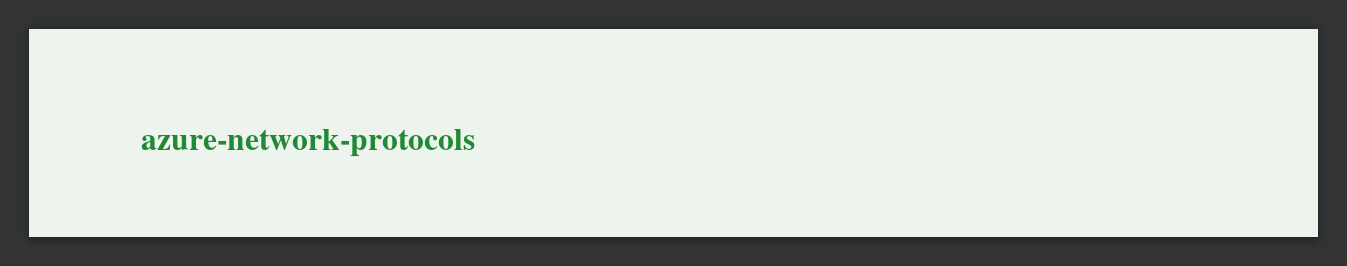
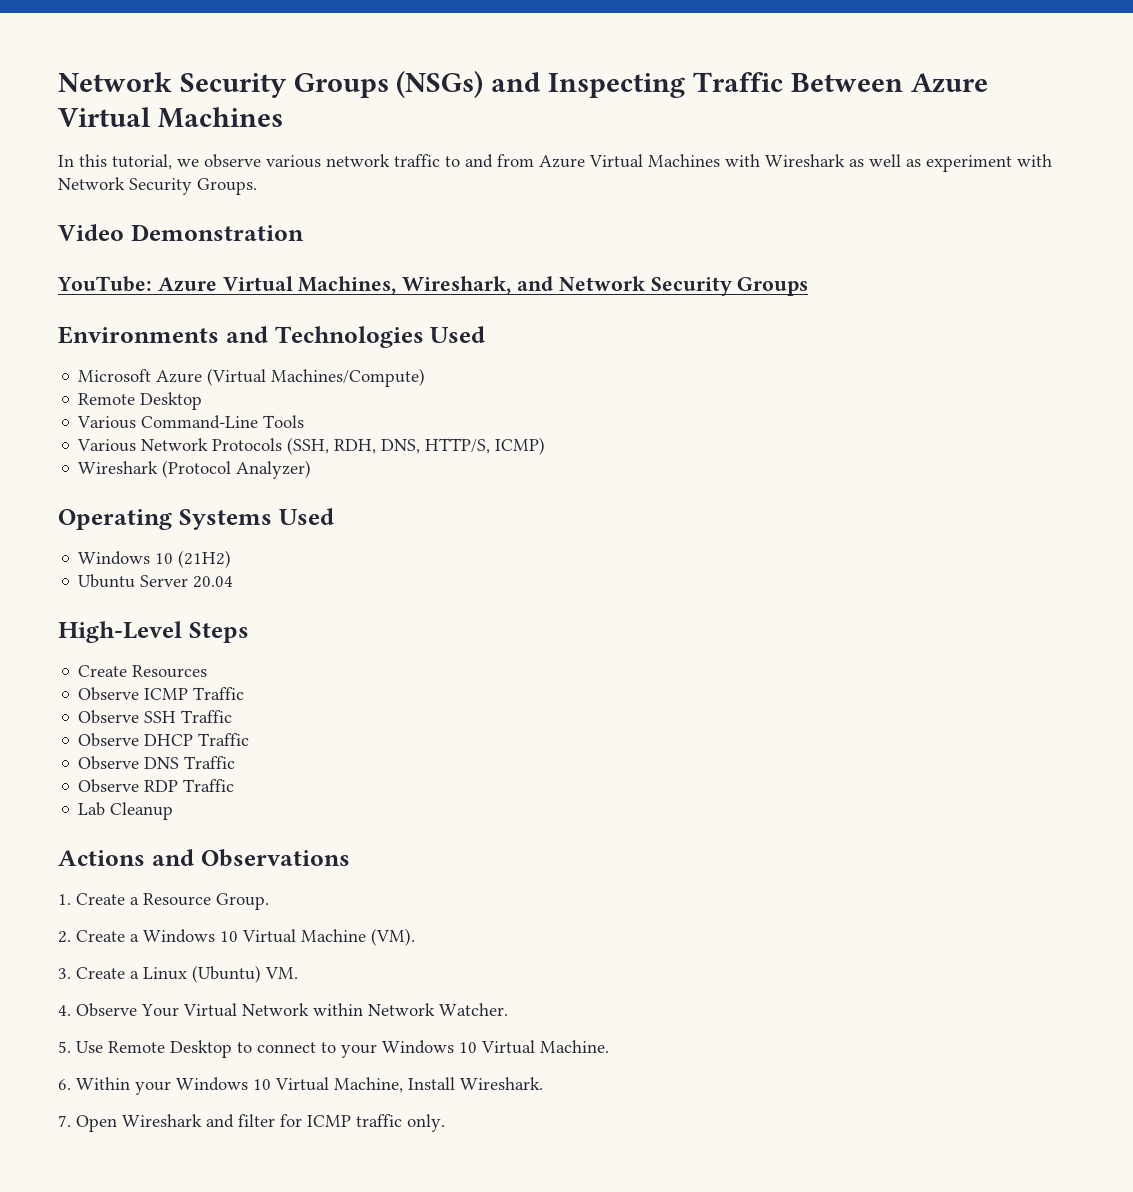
[141,129,475,157] azure-network-protocols -> [58,70,988,98] [58,107,283,128] [58,154,1052,172] [58,177,257,195] [58,224,304,241] [57,276,809,296] [58,326,486,348] [78,368,426,387] [78,392,203,410] [77,415,305,429] [77,437,546,455] [78,460,312,479] [58,508,334,530] [78,550,232,568] [78,574,234,588] [58,621,249,643] [78,665,208,678] [78,687,245,701] [78,710,233,724] [78,733,250,747] [78,756,236,770] [78,779,235,793] [78,802,174,820] [58,849,350,867] [58,893,269,910] [58,928,415,946] [58,965,298,983] [58,1003,508,1017] [58,1040,609,1058] [58,1077,543,1095] [58,1114,445,1132] Network Security Groups (NSGs) and Inspecting Traffic Between Azure Virtual Machines // In this tutorial, we observe various network traffic to and from Azure Virtual Machines with Wireshark as well as experiment with Network Security Groups. // Video Demonstration // YouTube: Azure Virtual Machines, Wireshark, and Network Security Groups // Environments and Technologies Used // Microsoft Azure (Virtual Machines/Compute) // Remote Desktop // Various Command-Line Tools // Various Network Protocols (SSH, RDH, DNS, HTTP/S, ICMP) // Wireshark (Protocol Analyzer) // Operating Systems Used // Windows 10 (21H2) // Ubuntu Server 20.04 // High-Level Steps // Create Resources // Observe ICMP Traffic // Observe SSH Traffic // Observe DHCP Traffic // Observe DNS Traffic // Observe RDP Traffic // Lab Cleanup // Actions and Observations // 1. Create a Resource Group. // 2. Create a Windows 10 Virtual Machine (VM). // 3. Create a Linux (Ubuntu) VM. // 4. Observe Your Virtual Network within Network Watcher. // 5. Use Remote Desktop to connect to your Windows 10 Virtual Machine. // 6. Within your Windows 10 Virtual Machine, Install Wireshark. // 7. Open Wireshark and filter for ICMP traffic only.

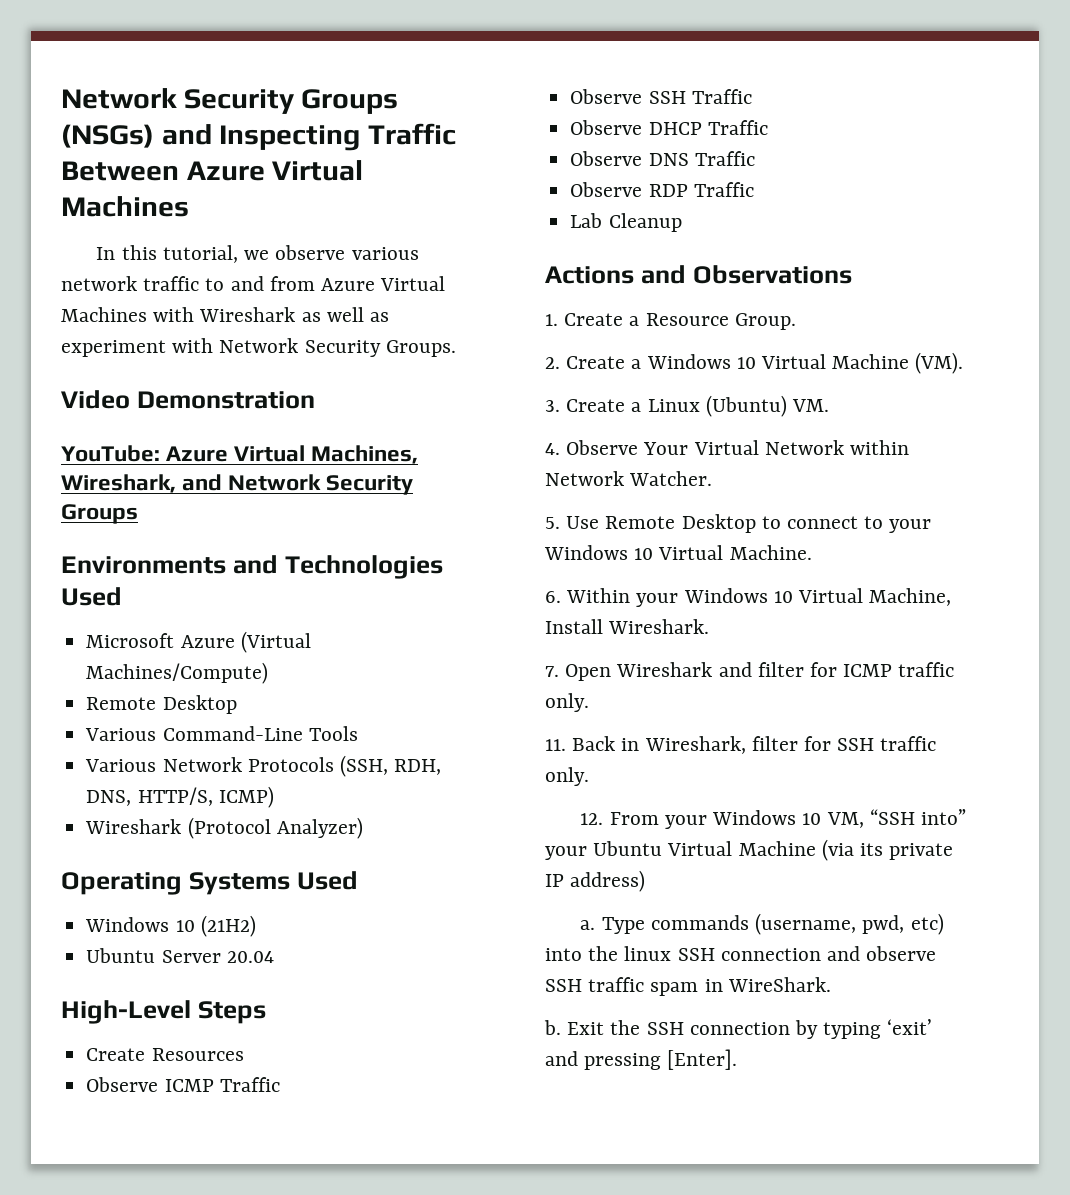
(445, 1123) none -> [545,736,937,754] [545,767,589,786] [580,809,966,829] [545,839,954,861] [545,870,646,892] [580,913,944,935] [545,946,937,961] [545,977,831,996] [544,1019,933,1039] [545,1049,738,1070] // 11. Back in Wireshark, filter for SSH traffic only. // 12. From your Windows 10 VM, “SSH into” your Ubuntu Virtual Machine (via its private IP address) // a. Type commands (username, pwd, etc) into the linux SSH connection and observe SSH traffic spam in WireShark. // b. Exit the SSH connection by typing ‘exit’ and pressing [Enter].

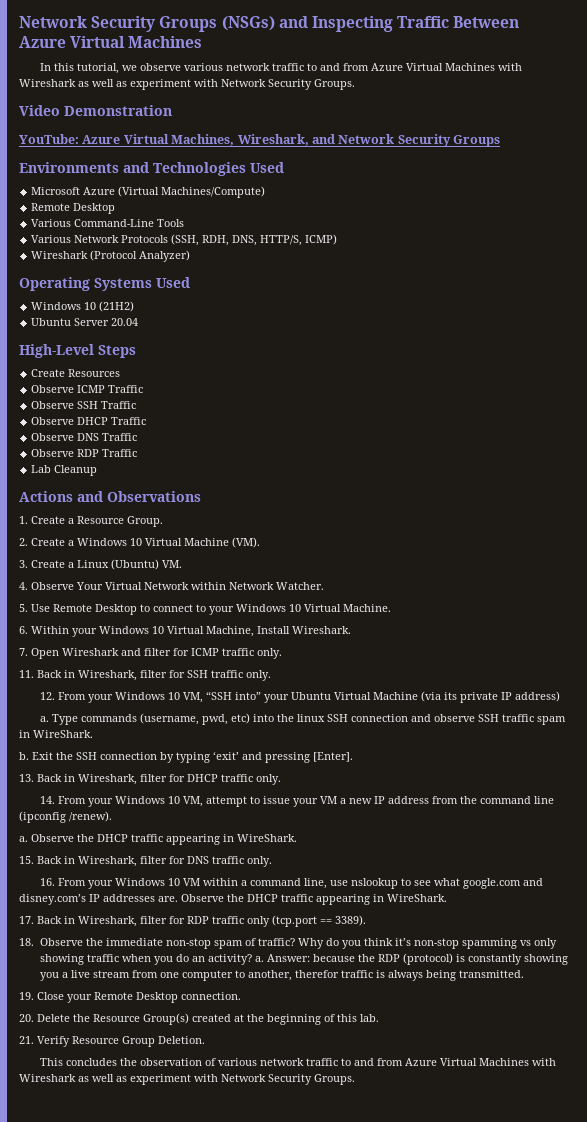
(738, 1059) none -> [19,774,281,785] [39,796,554,807] [19,811,112,823] [19,834,297,845] [19,856,272,867] [39,878,543,889] [19,894,447,905] [19,915,366,927] [19,938,557,949] [39,953,568,965] [39,970,524,981] [19,992,241,1003] [19,1013,379,1025] [19,1036,205,1047] [39,1058,556,1066] [19,1074,355,1085] // 13. Back in Wireshark, filter for DHCP traffic only. // 14. From your Windows 10 VM, attempt to issue your VM a new IP address from the command line (ipconfig /renew). // a. Observe the DHCP traffic appearing in WireShark. // 15. Back in Wireshark, filter for DNS traffic only. // 16. From your Windows 10 VM within a command line, use nslookup to see what google.com and disney.com’s IP addresses are. Observe the DHCP traffic appearing in WireShark. // 17. Back in Wireshark, filter for RDP traffic only (tcp.port == 3389). // 18. Observe the immediate non-stop spam of traffic? Why do you think it’s non-stop spamming vs only showing traffic when you do an activity? a. Answer: because the RDP (protocol) is constantly showing you a live stream from one computer to another, therefor traffic is always being transmitted. // 19. Close your Remote Desktop connection. // 20. Delete the Resource Group(s) created at the beginning of this lab. // 21. Verify Resource Group Deletion. // This concludes the observation of various network traffic to and from Azure Virtual Machines with Wireshark as well as experiment with Network Security Groups.

